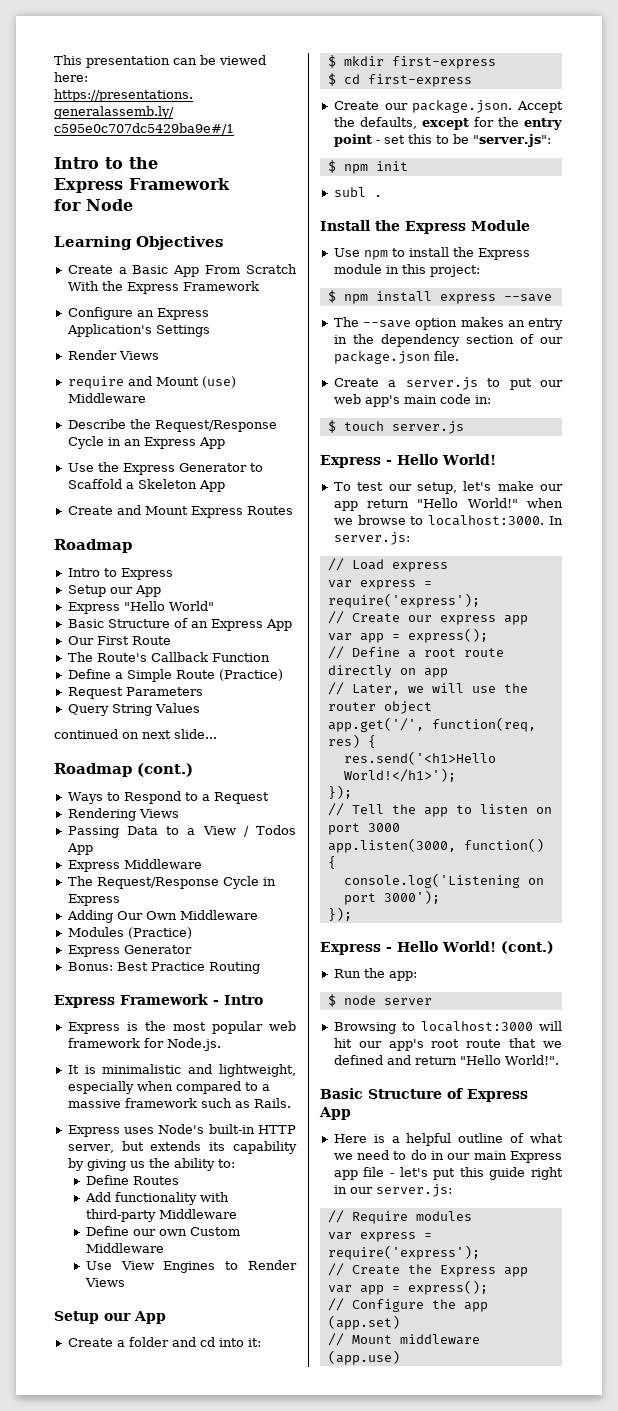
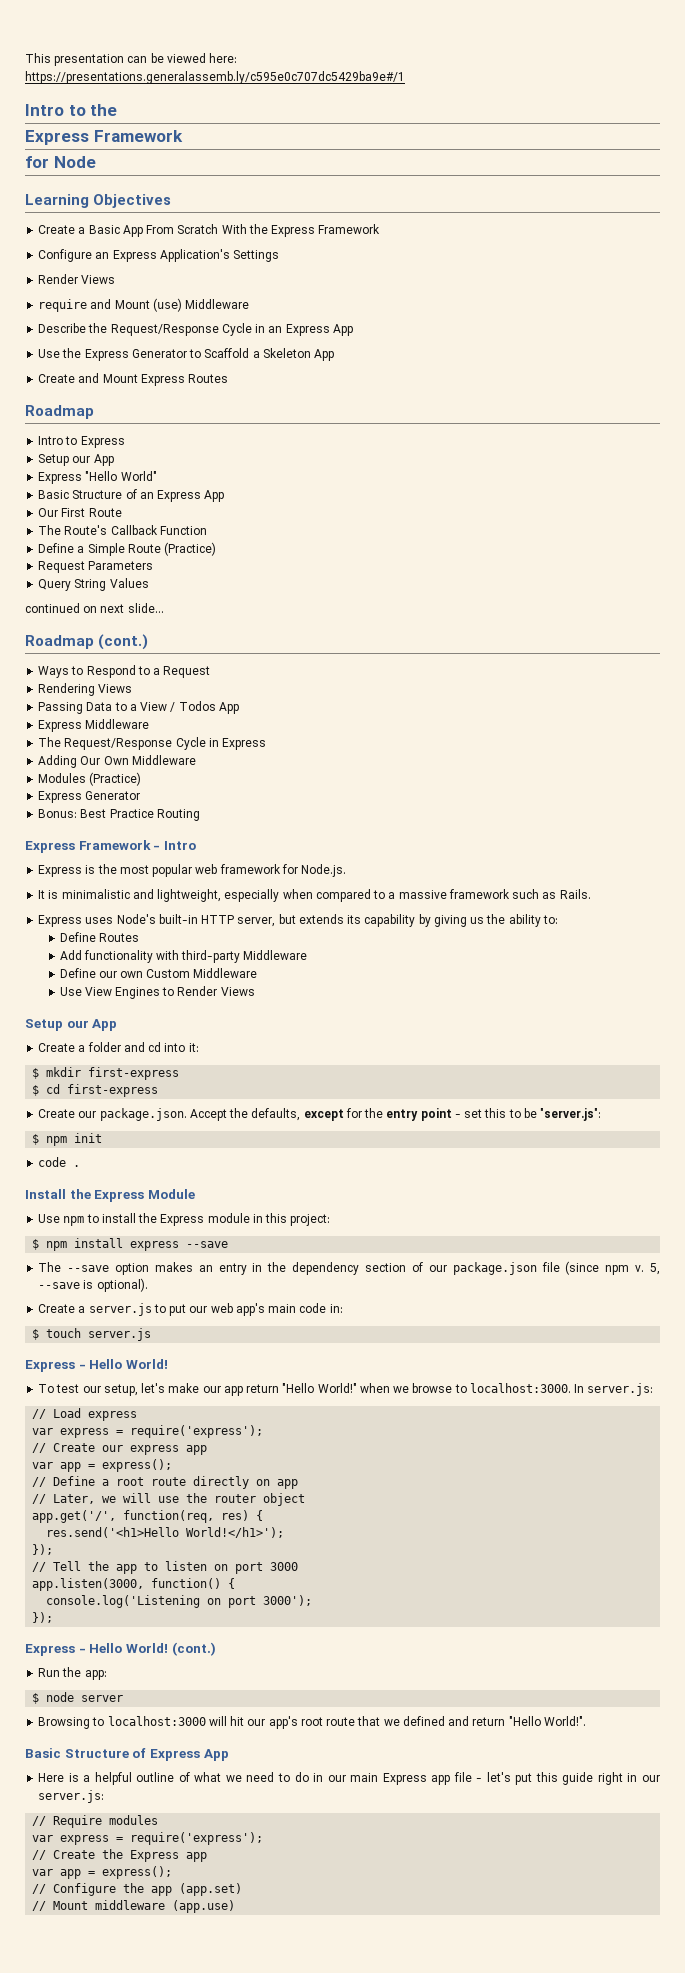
[333,187,366,197] subl -> [38,1157,67,1167] code
[433,351,459,361] file. -> [541,1261,660,1275] [38,1278,148,1292] file (since npm v. 5, --save is optional).

